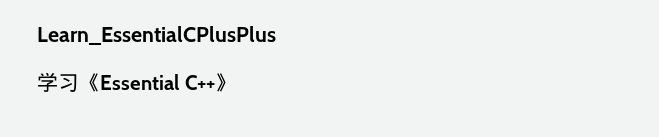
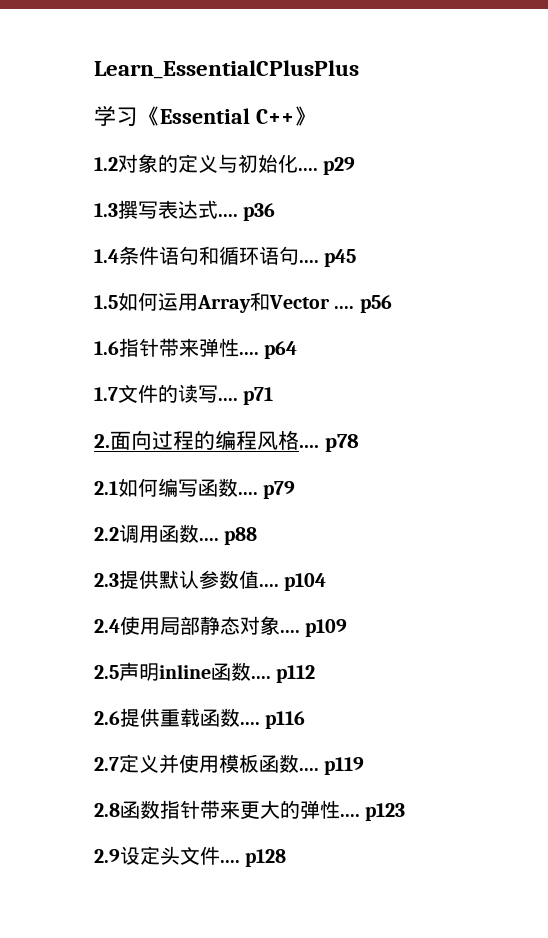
(236, 82) none -> [94,154,356,175] [94,200,276,221] [94,246,357,267] [94,292,392,313] [94,338,298,359] [94,384,274,405] [94,430,359,452] [94,478,296,499] [94,524,258,545] [94,570,327,591] [94,616,348,637] [94,662,316,683] [94,708,306,729] [94,754,365,775] [94,800,406,821] [94,846,287,867] // 1.2对象的定义与初始化.... p29 // 1.3撰写表达式.... p36 // 1.4条件语句和循环语句.... p45 // 1.5如何运用Array和Vector .... p56 // 1.6指针带来弹性.... p64 // 1.7文件的读写.... p71 // 2.面向过程的编程风格.... p78 // 2.1如何编写函数.... p79 // 2.2调用函数.... p88 // 2.3提供默认参数值.... p104 // 2.4使用局部静态对象.... p109 // 2.5声明inline函数.... p112 // 2.6提供重载函数.... p116 // 2.7定义并使用模板函数.... p119 // 2.8函数指针带来更大的弹性.... p123 // 2.9设定头文件.... p128

